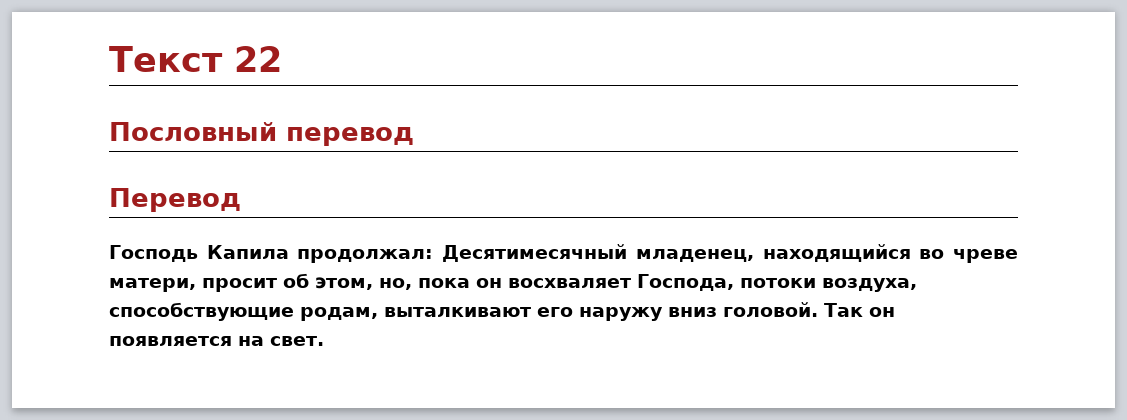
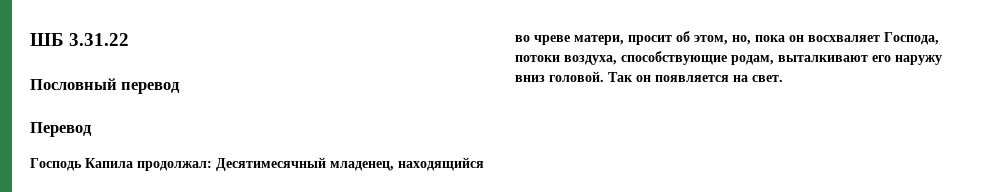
[109,46,282,72] Текст 22 -> [30,33,130,46] ШБ 3.31.22

